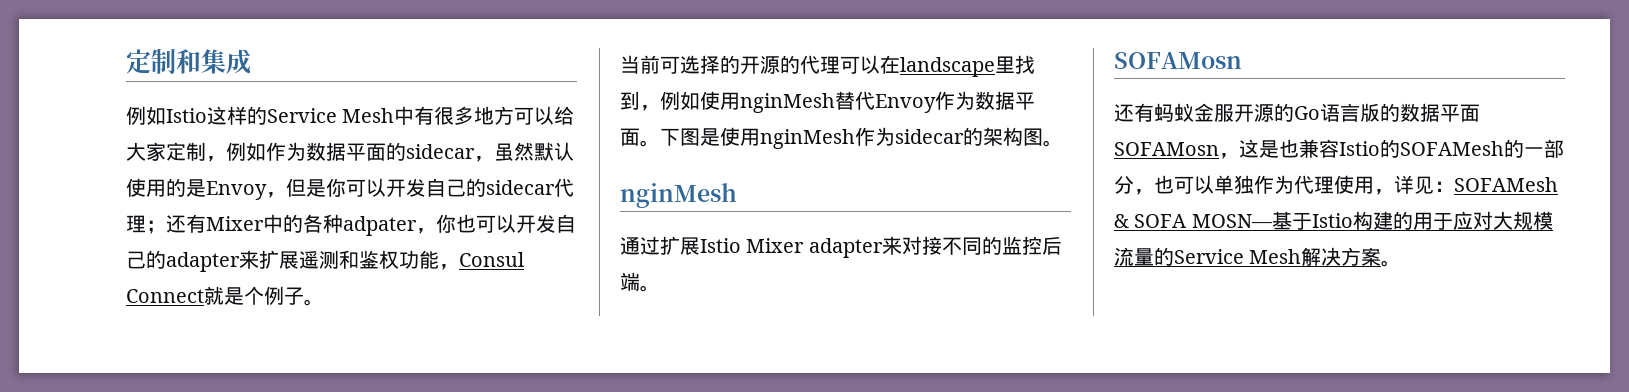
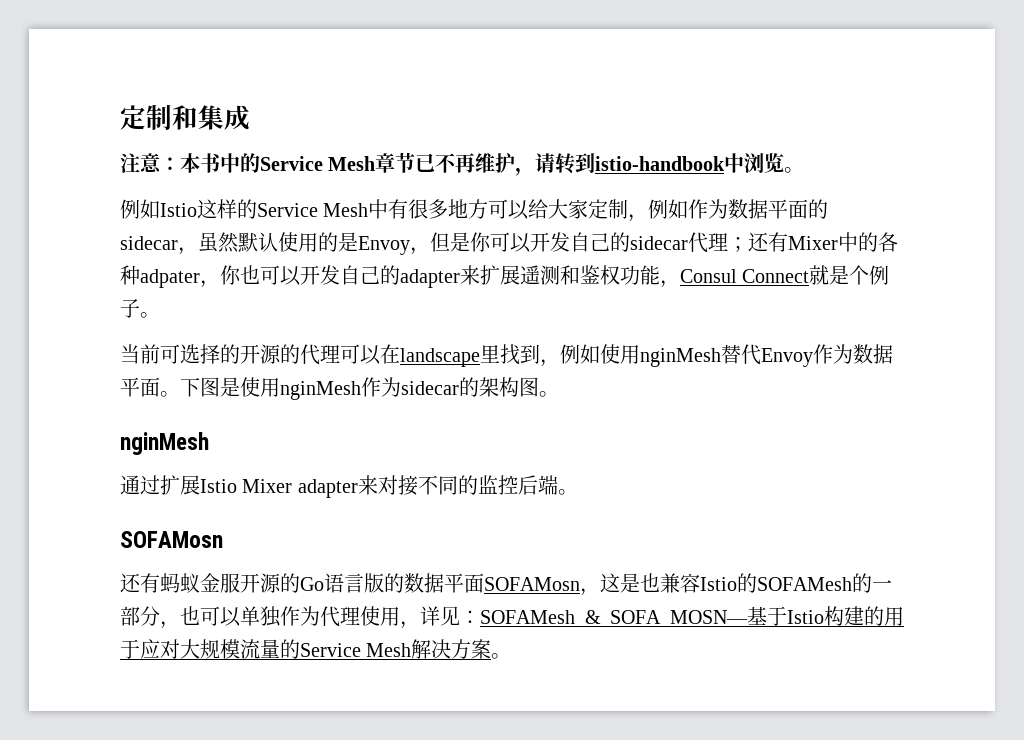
(251, 61) none -> [120,152,805,176] // 注意：本书中的Service Mesh章节已不再维护，请转到istio-handbook中浏览。

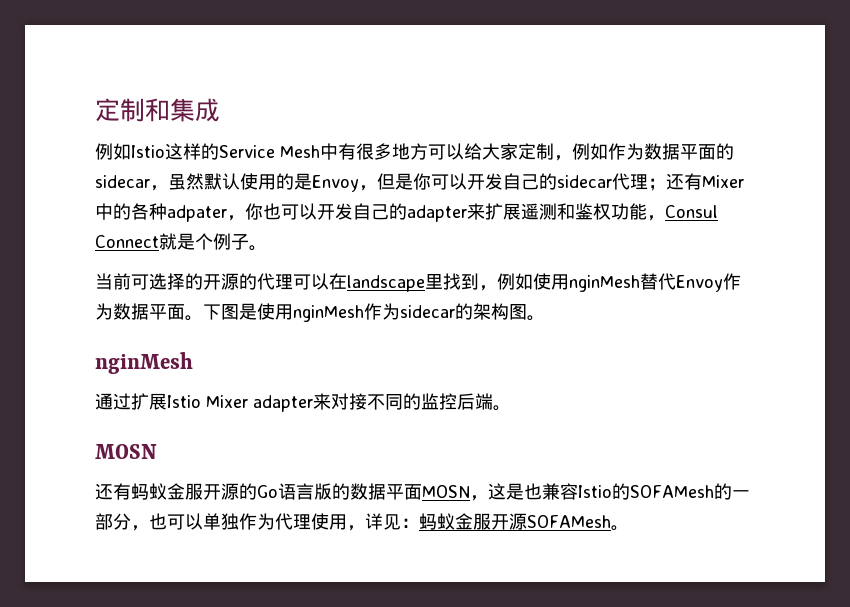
[120,152,805,176] // 注意：本书中的Service Mesh章节已不再维护，请转到istio-handbook中浏览。 -> (220, 110) none
[120,531,223,548] SOFAMosn -> [95,444,157,459] MOSN
[484,577,580,591] SOFAMosn -> [422,485,470,498] MOSN
[480,606,904,626] [120,639,492,659] SOFAMesh & SOFA MOSN—基于Istio构建的用于应对大规模流量的Service Mesh解决方案 -> [419,513,611,530] 蚂蚁金服开源SOFAMesh

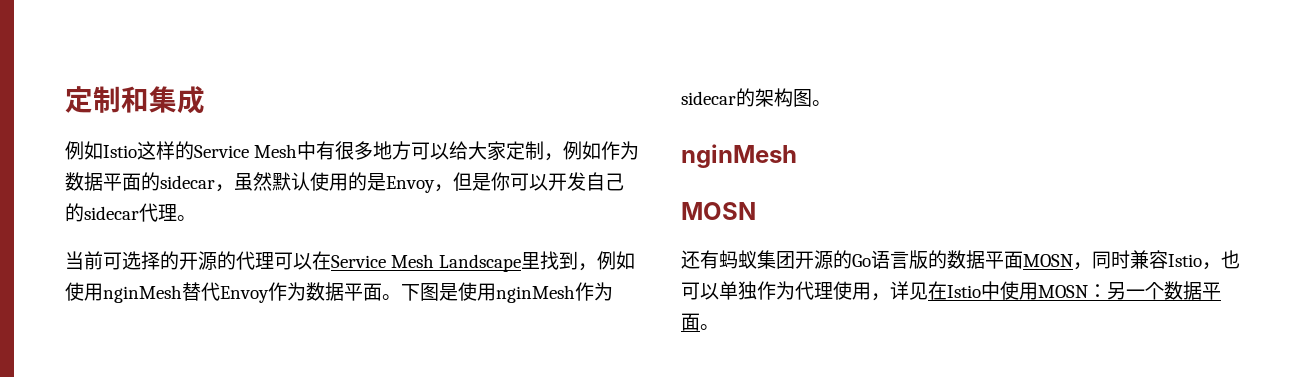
[648,173,744,191] [95,203,718,222] [95,233,249,250] ；还有Mixer中的各种adpater，你也可以开发自己的adapter来扩展遥测和鉴权功能，Consul Connect就是个例子 -> (177, 212) none
[347,275,425,292] landscape -> [331,254,522,272] Service Mesh Landscape
[95,393,511,412] // 通过扩展Istio Mixer adapter来对接不同的监控后端。 -> (797, 156) none
[167,483,203,500] 金服 -> [757,250,795,269] 集团
[488,483,542,500] 这是也 -> [1092,250,1130,269] 同时
[612,483,750,500] [95,513,131,530] 的SOFAMesh的一部分 -> (1202, 260) none
[401,513,611,530] ：蚂蚁金服开源SOFAMesh -> [928,281,1221,300] [681,313,700,331] 在Istio中使用MOSN：另一个数据平面

